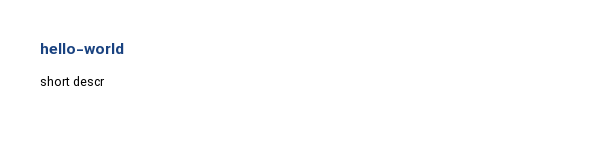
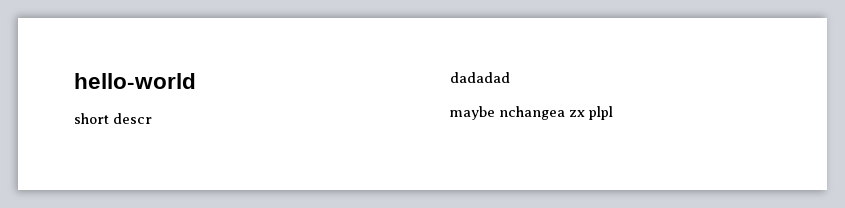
(106, 81) none -> [450,72,510,83] [450,106,613,120] // dadadad // maybe nchangea zx plpl

